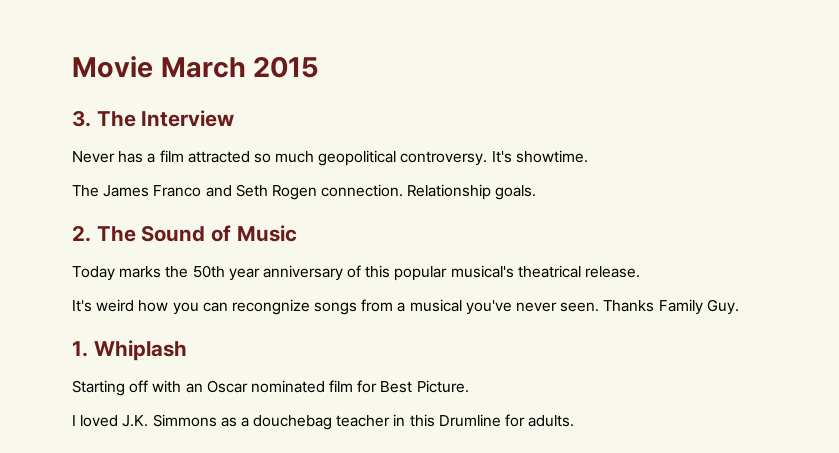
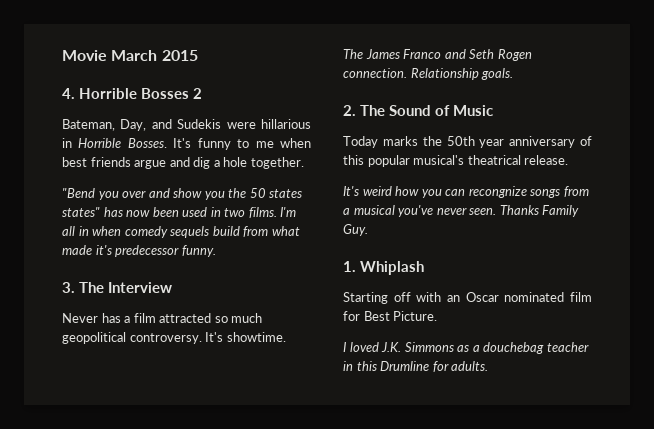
(320, 67) none -> [62,88,202,99] [62,119,311,131] [62,138,311,150] [62,157,304,169] [62,188,303,200] [62,207,297,218] [62,226,300,238] [62,245,216,257] // 4. Horrible Bosses 2 // Bateman, Day, and Sudekis were hillarious in Horrible Bosses. It's funny to me when best friends argue and dig a hole together. // "Bend you over and show you the 50 states states" has now been used in two films. I'm all in when comedy sequels build from what made it's predecessor funny.

